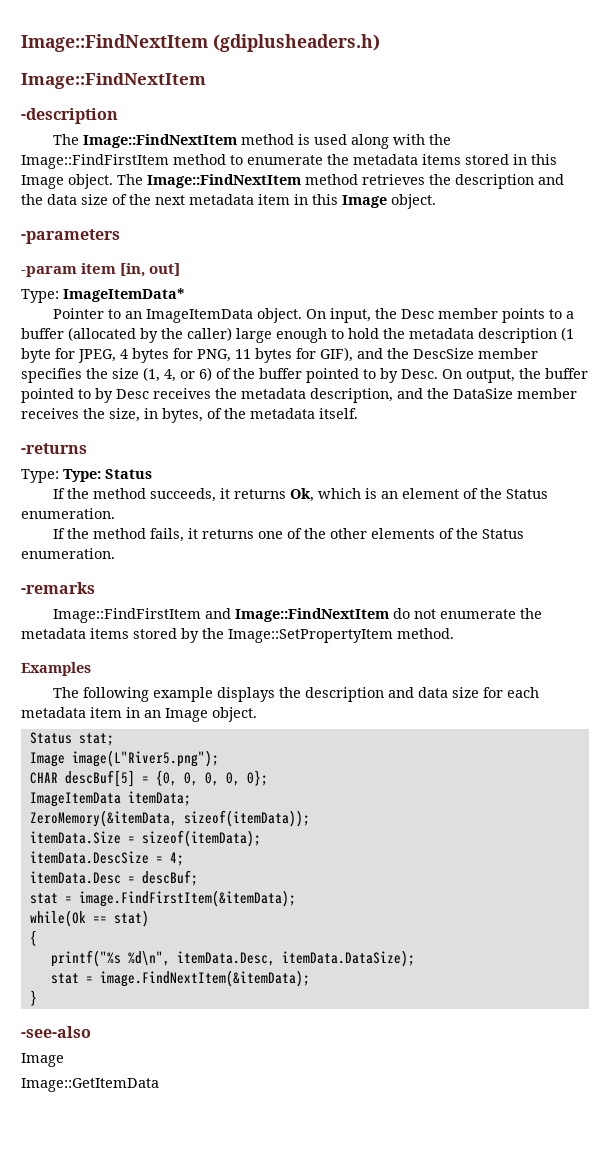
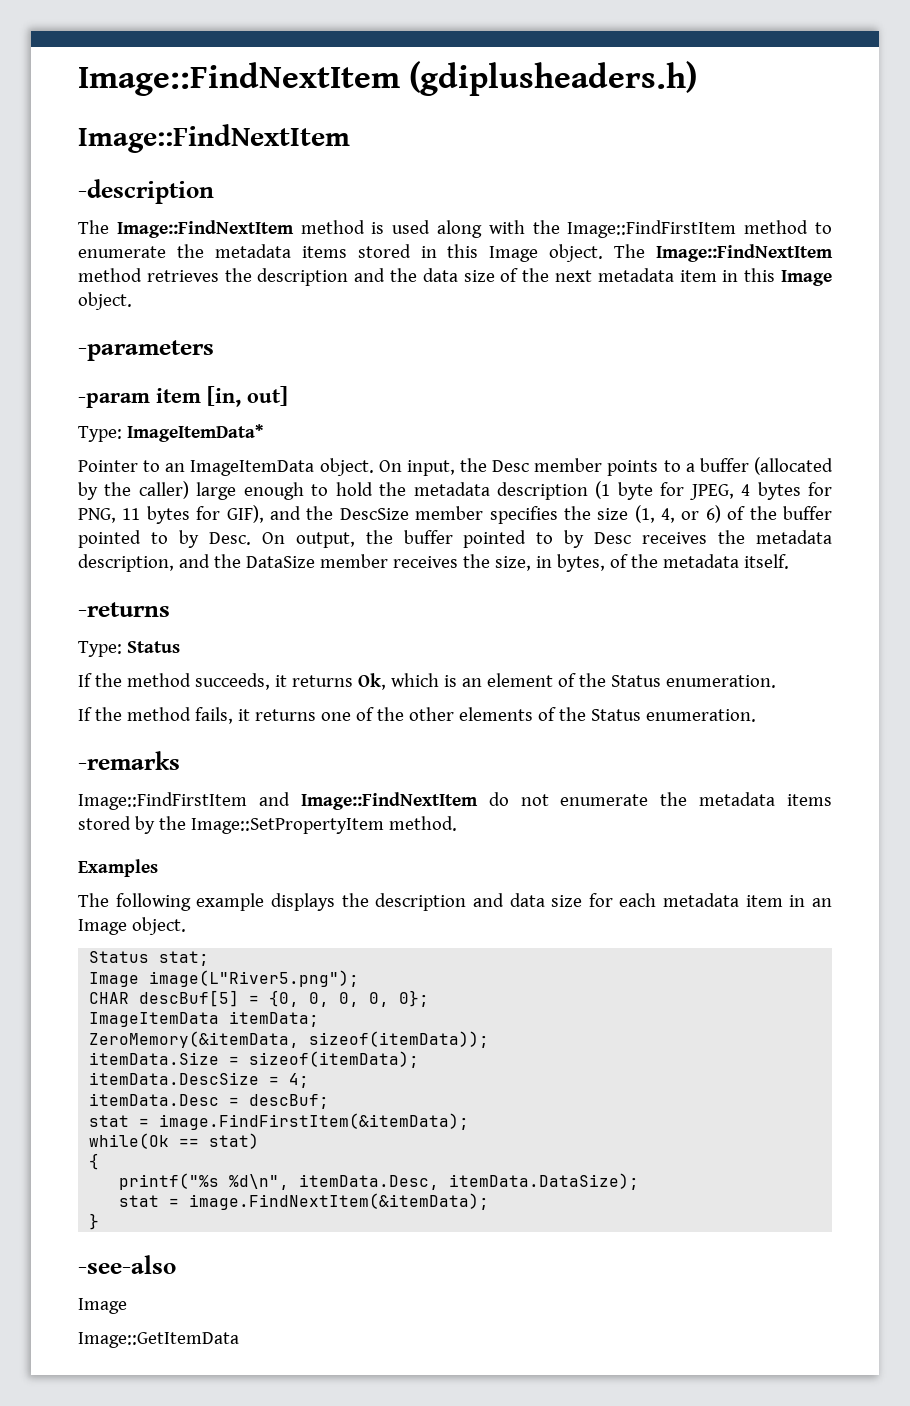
[63,469,101,482] Type: -> (122, 649) none

